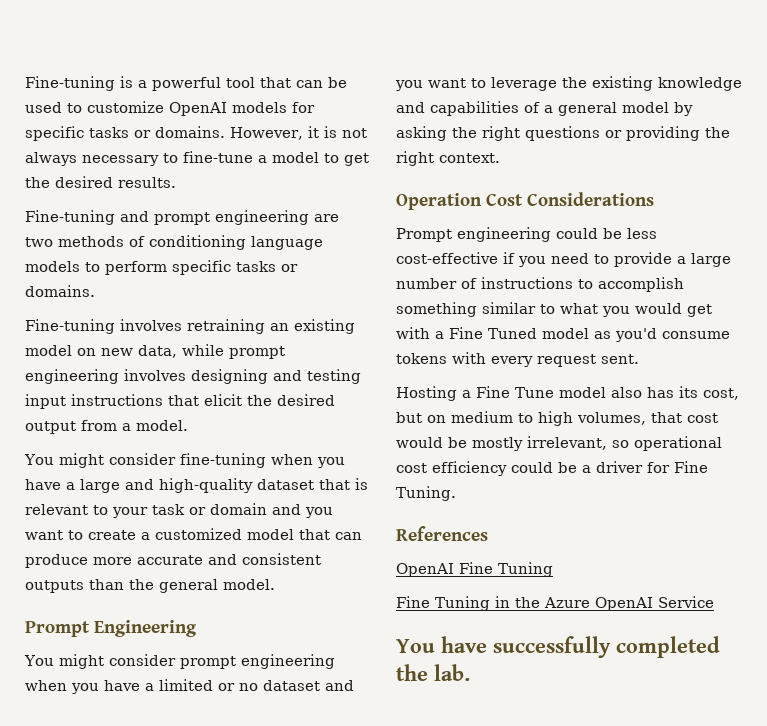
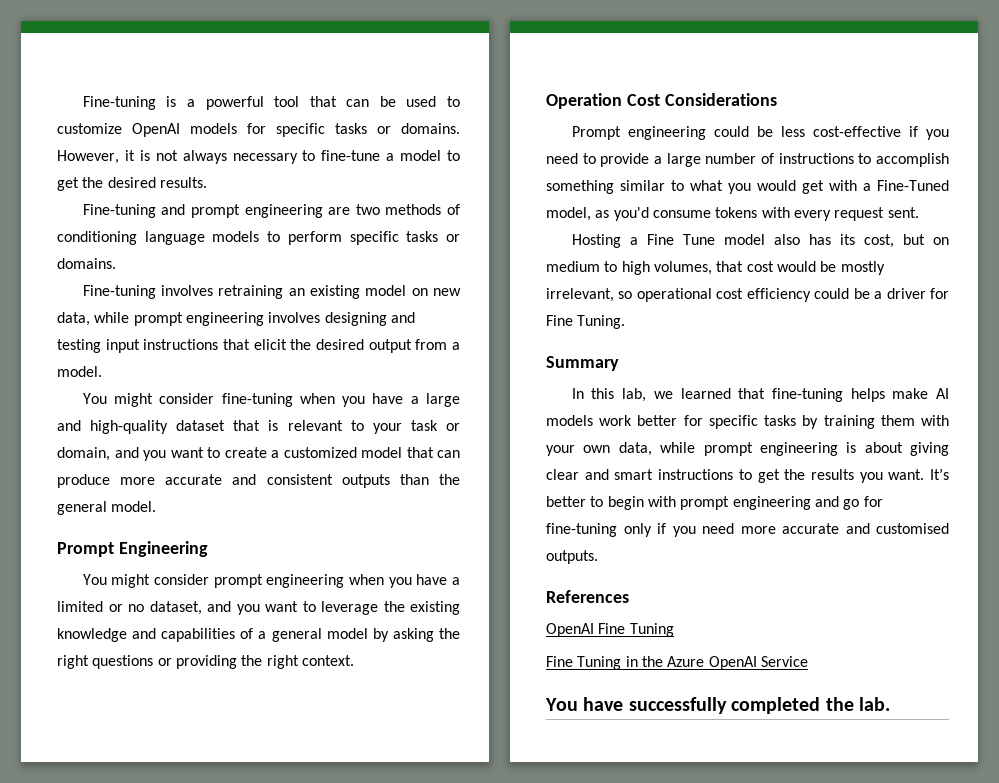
[210,503,267,515] domain -> [57,447,110,461] domain,
[263,680,320,691] dataset -> [149,601,202,615] dataset,
[449,327,589,339] Fine Tuned model -> [877,180,949,191] [546,207,591,221] Fine-Tuned model,
(456, 493) none -> [546,356,619,371] [571,388,949,402] [546,415,949,429] [546,442,949,456] [546,468,949,483] [546,496,883,510] [546,523,949,537] [546,550,598,564] // Summary // In this lab, we learned that fine-tuning helps make AI models work better for specific tasks by training them with your own data, while prompt engineering is about giving clear and smart instructions to get the results you want. It’s better to begin with prompt engineering and go for fine-tuning only if you need more accurate and customised outputs.

